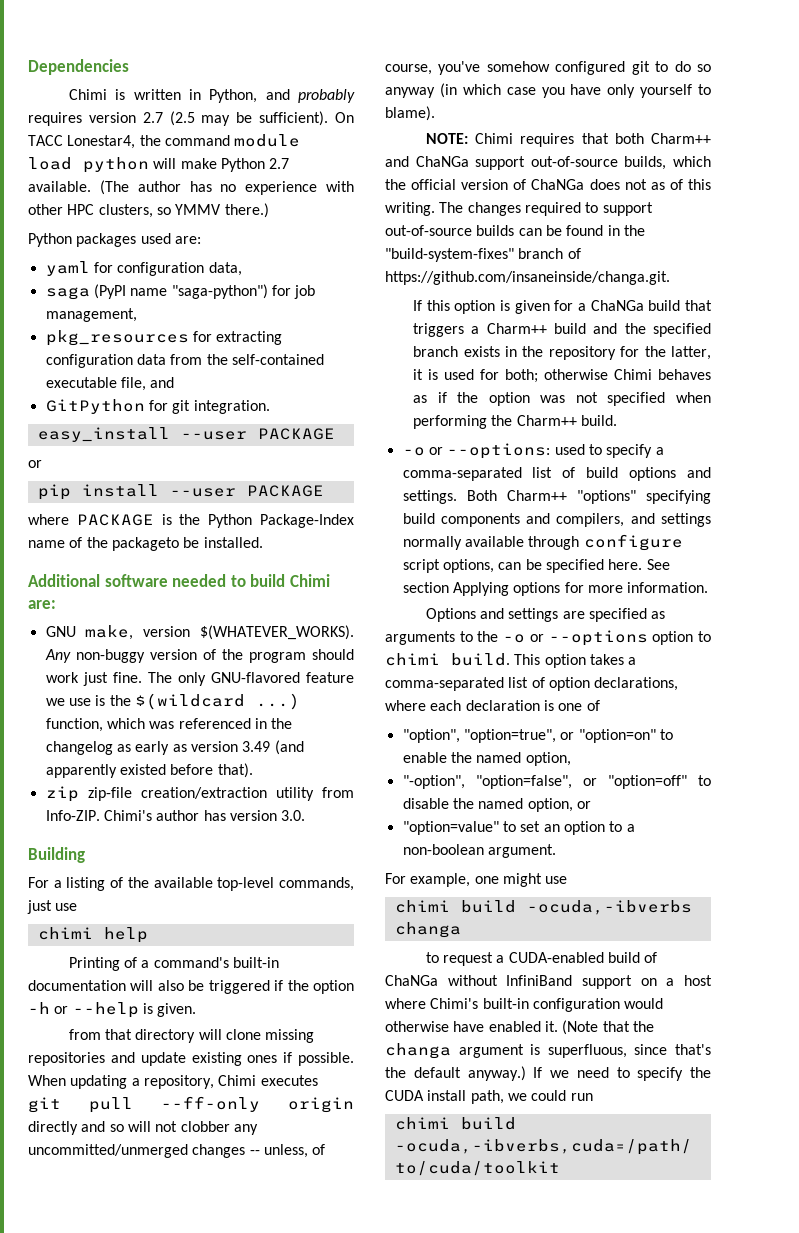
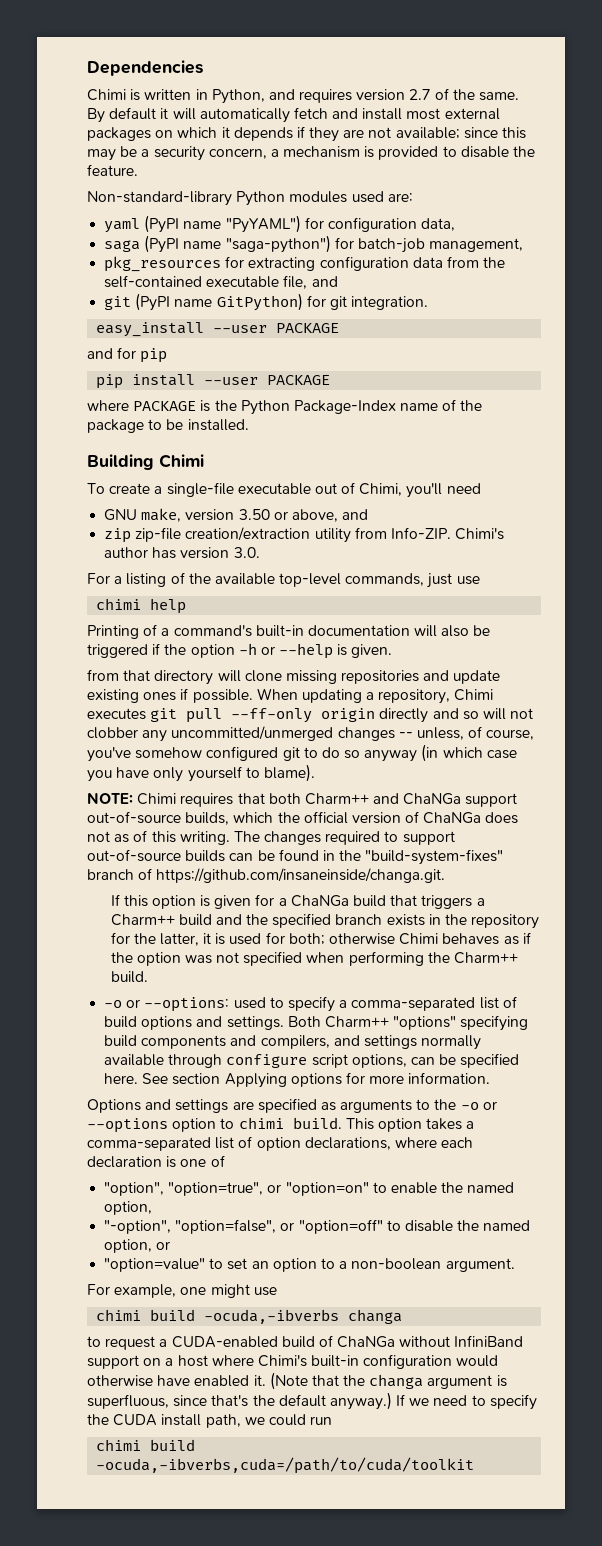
[298,89,355,103] probably -> (295, 94) none
[169,111,354,126] [28,134,301,149] [28,157,290,173] [28,180,354,195] [28,203,269,218] [28,233,137,247] (2.5 may be sufficient). On TACC Lonestar4, the command module load python will make Python 2.7 available. (The author has no experience with other HPC clusters, so YMMV there.) // Python packages -> [434,88,520,101] [87,107,500,123] [87,126,527,142] [87,146,536,161] [87,164,138,176] [87,191,348,206] of the same. By default it will automatically fetch and install most external packages on which it depends if they are not available; since this may be a security concern, a mechanism is provided to disable the feature. // Non-standard-library Python modules
(90, 268) none -> [144,215,301,233] (PyPI name "PyYAML")
[294,285,316,299] job -> [357,238,425,253] batch-job
[45,399,145,414] GitPython -> [104,293,303,311] git (PyPI name GitPython)
[28,460,42,468] or -> [87,347,168,363] and for pip
[111,537,179,551] packageto -> [87,419,163,433] package to
[28,574,330,587] [28,600,56,609] [45,625,354,640] [44,649,354,663] [45,672,354,686] [45,693,300,710] [45,718,293,732] [45,740,304,755] [45,763,253,778] Additional software needed to build Chimi are: // GNU make, version $(WHATEVER_WORKS). Any non-buggy version of the program should work just fine. The only GNU-flavored feature we use is the $(wildcard ...) function, which was referenced in the changelog as early as version 3.49 (and apparently existed before that). -> [87,454,204,470] [87,482,481,498] [104,508,369,522] Building Chimi // To create a single-file executable out of Chimi, you'll need // GNU make, version 3.50 or above, and
[28,847,85,863] // Building -> (260, 552) none

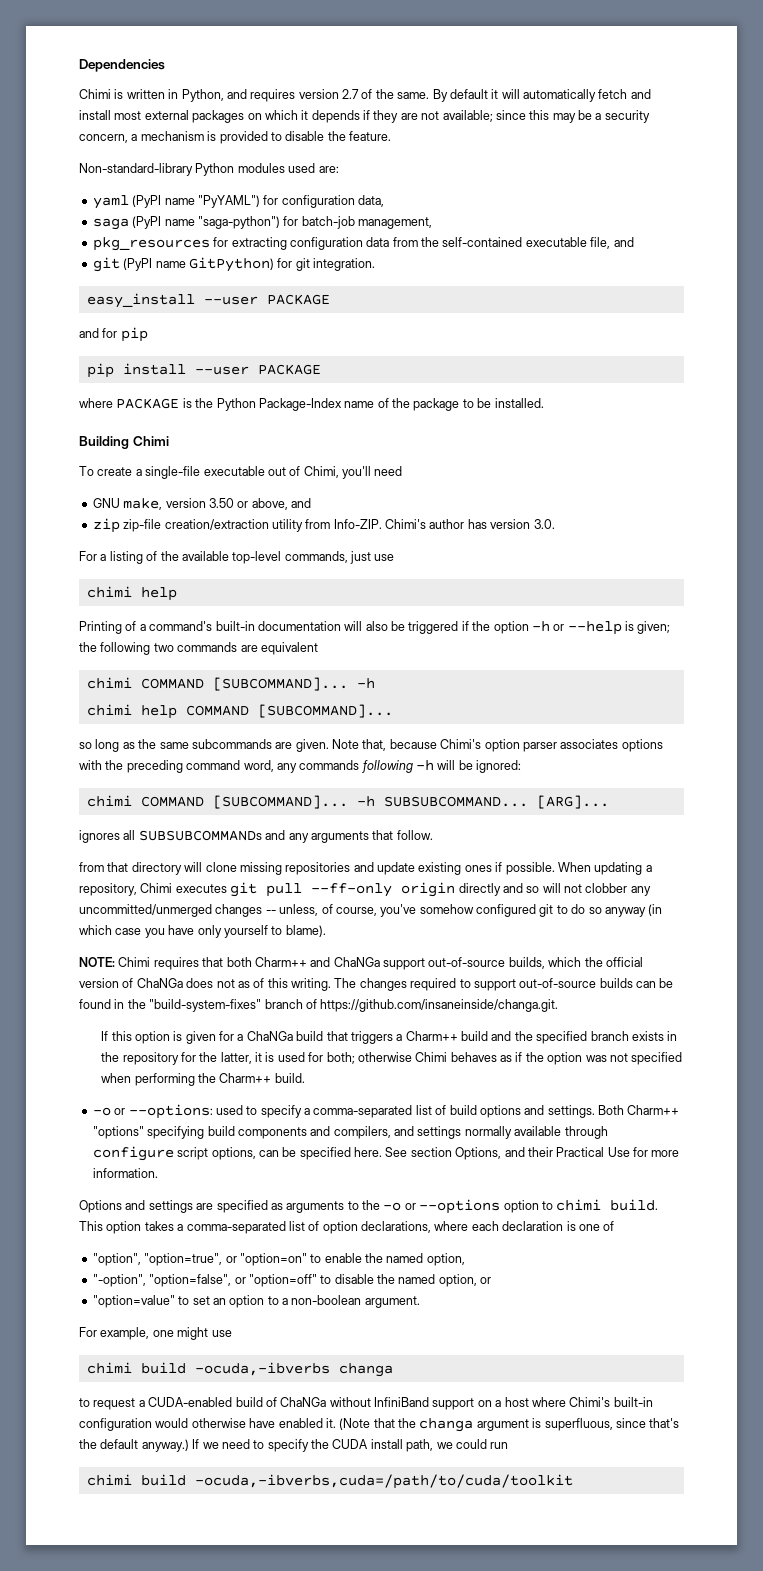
[351,644,393,658] given. -> [637,621,671,634] [79,642,318,655] [86,677,375,691] [86,704,393,719] [79,739,663,752] [79,760,522,773] [86,795,609,809] [79,830,433,843] given; the following two commands are equivalent // chimi COMMAND [SUBCOMMAND]... -h // chimi help COMMAND [SUBCOMMAND]... // so long as the same subcommands are given. Note that, because Chimi's option parser associates options with the preceding command word, any commands following -h will be ignored: // chimi COMMAND [SUBCOMMAND]... -h SUBSUBCOMMAND... [ARG]... // ignores all SUBSUBCOMMANDs and any arguments that follow.
[224,1073,342,1088] Applying options -> [455,1147,630,1160] Options, and their Practical Use

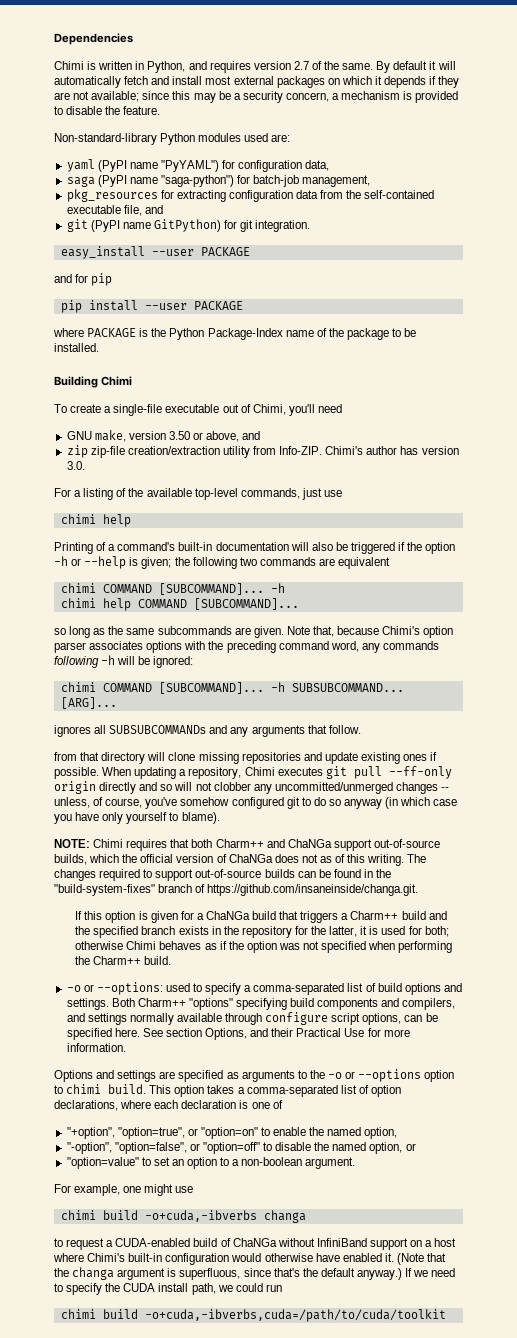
[92,1253,141,1266] "option", -> [66,1127,115,1139] "+option",
[194,1362,330,1376] -ocuda,-ibverbs -> [144,1210,257,1222] -o+cuda,-ibverbs
[194,1474,573,1489] -ocuda,-ibverbs,cuda=/path/to/cuda/toolkit -> [144,1309,446,1322] -o+cuda,-ibverbs,cuda=/path/to/cuda/toolkit

